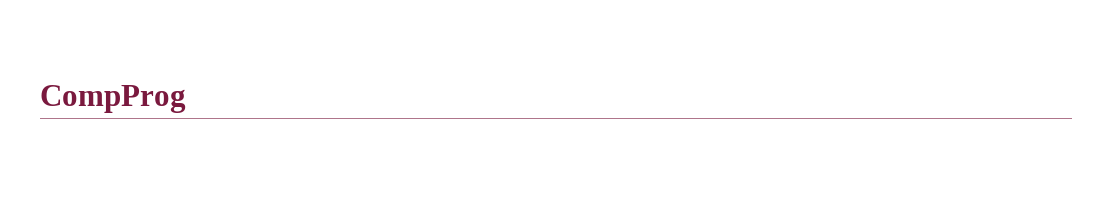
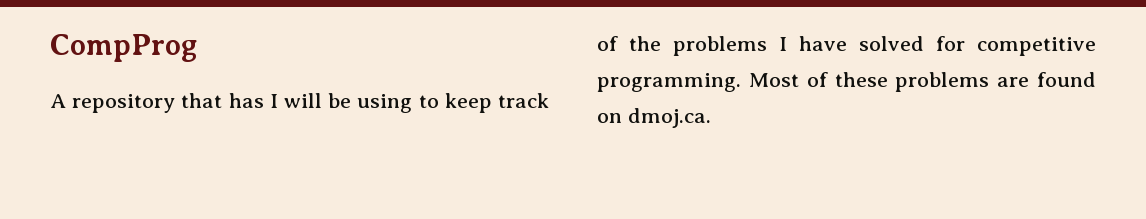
(186, 99) none -> [50,93,549,113] [597,36,1096,56] [597,72,1096,92] [597,108,711,128] // A repository that has I will be using to keep track of the problems I have solved for competitive programming. Most of these problems are found on dmoj.ca.

